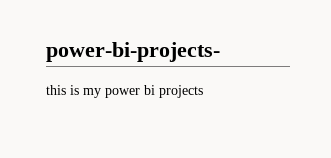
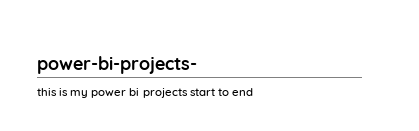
(203, 91) none -> [189,88,253,96] start to end

